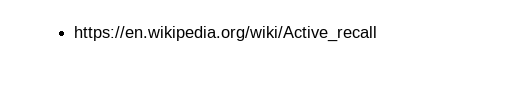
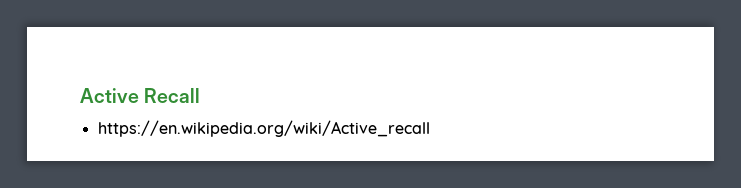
(74, 34) none -> [80,88,201,103] Active Recall //

